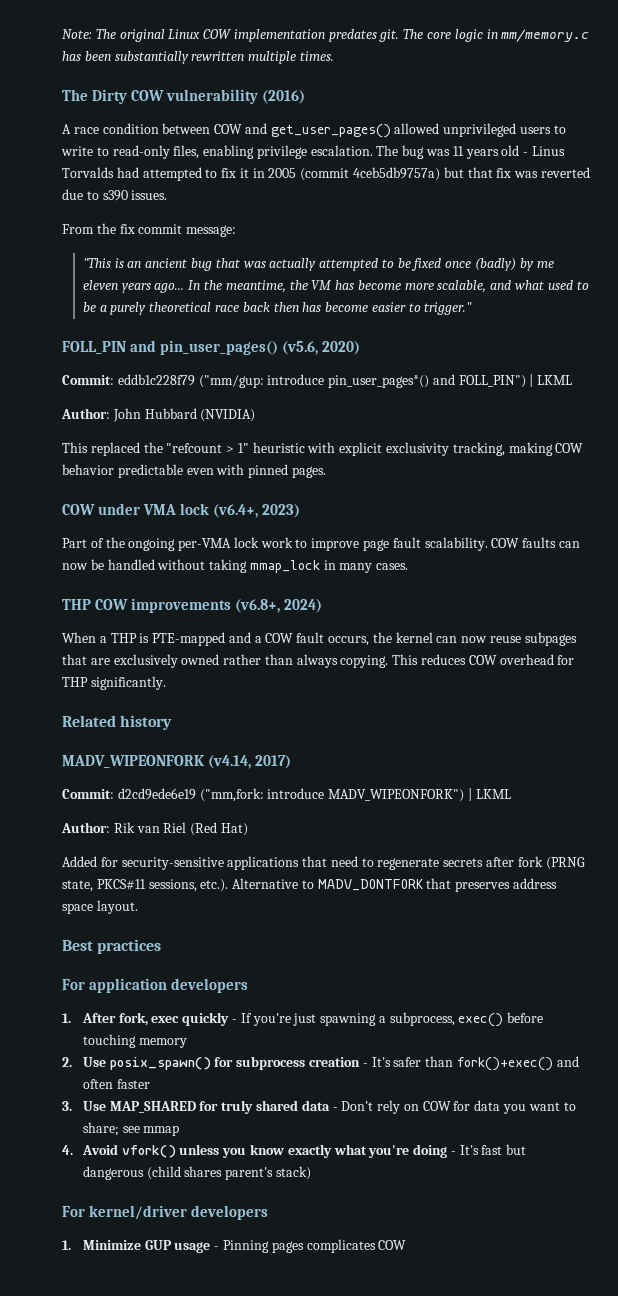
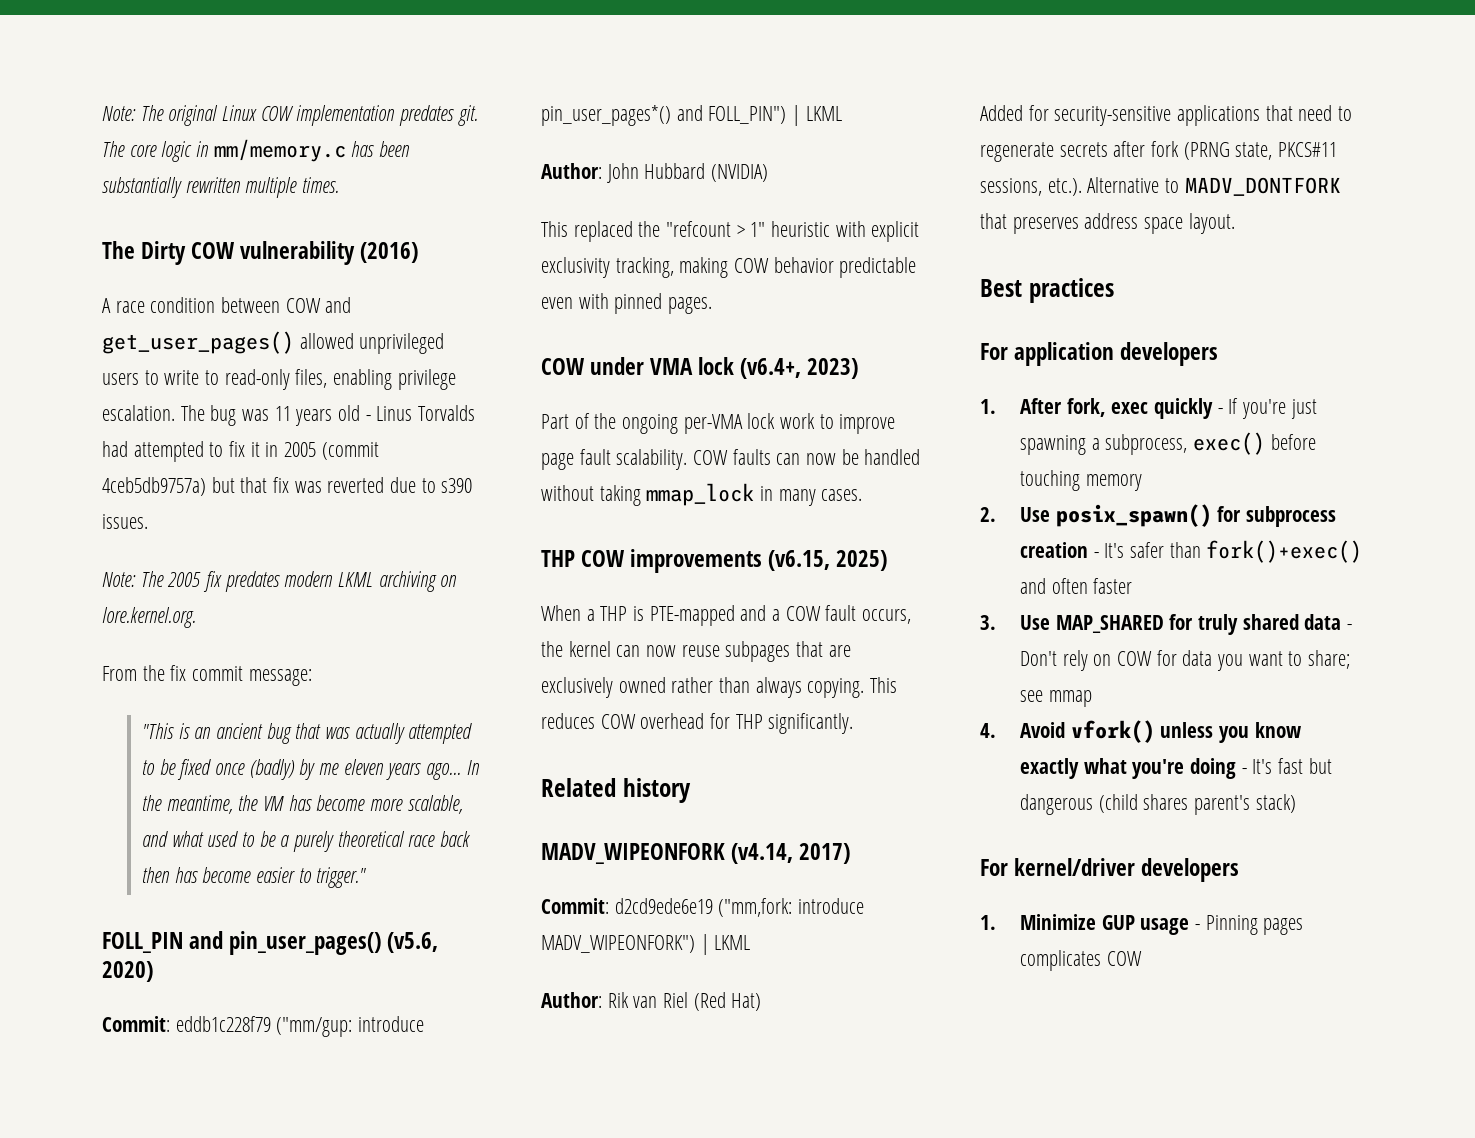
(168, 195) none -> [102,571,457,592] [102,607,196,628] // Note: The 2005 fix predates modern LKML archiving on lore.kernel.org.
[234,599,322,613] (v6.8+, 2024) -> [768,550,888,571] (v6.15, 2025)

